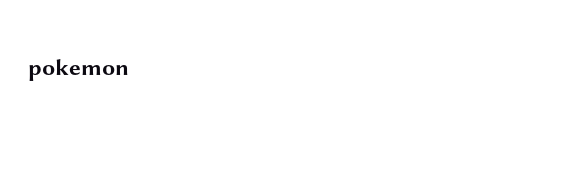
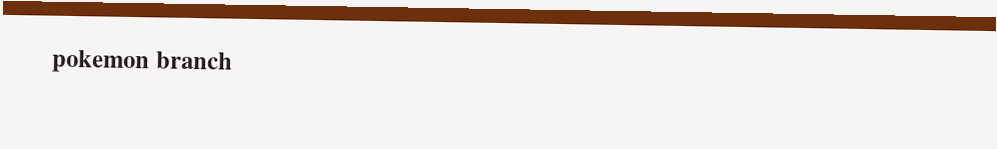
(129, 70) none -> [155,51,233,70] branch

